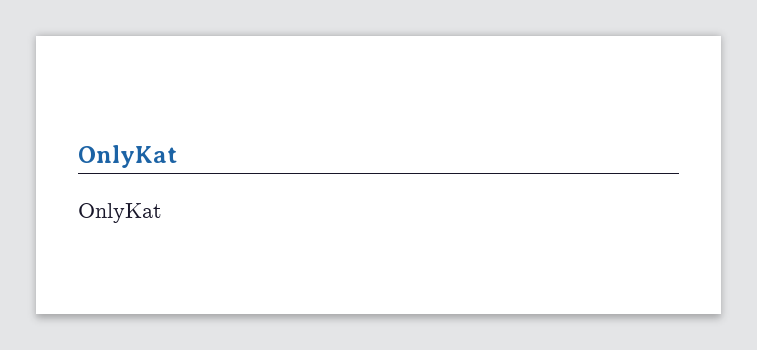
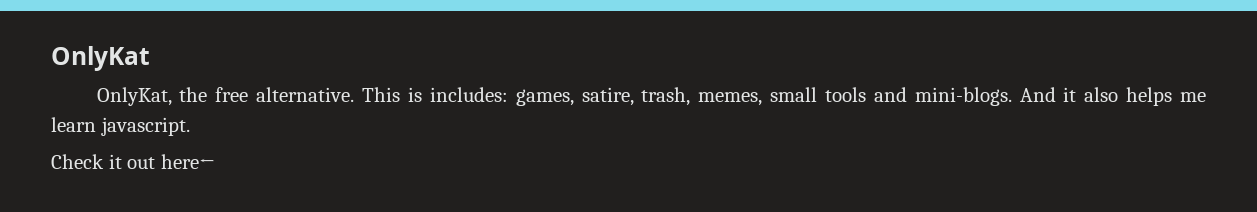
[78,203,162,223] OnlyKat -> [96,87,1206,106] [51,117,190,136] [51,154,215,169] OnlyKat, the free alternative. This is includes: games, satire, trash, memes, small tools and mini-blogs. And it also helps me learn javascript. // Check it out here←

